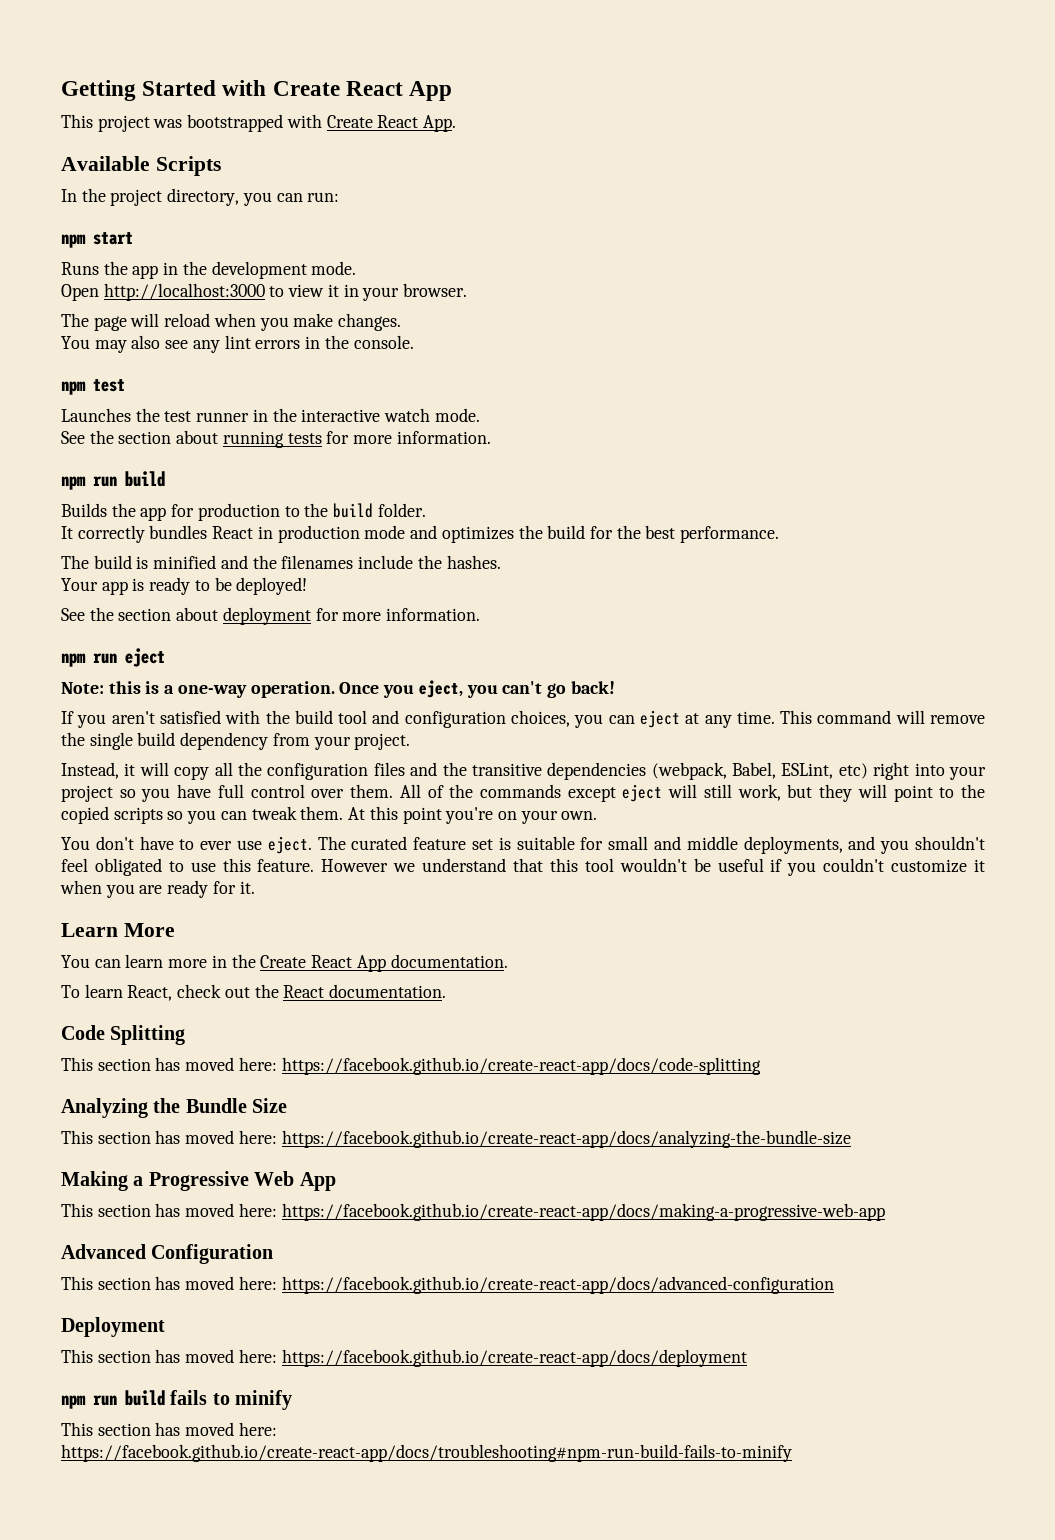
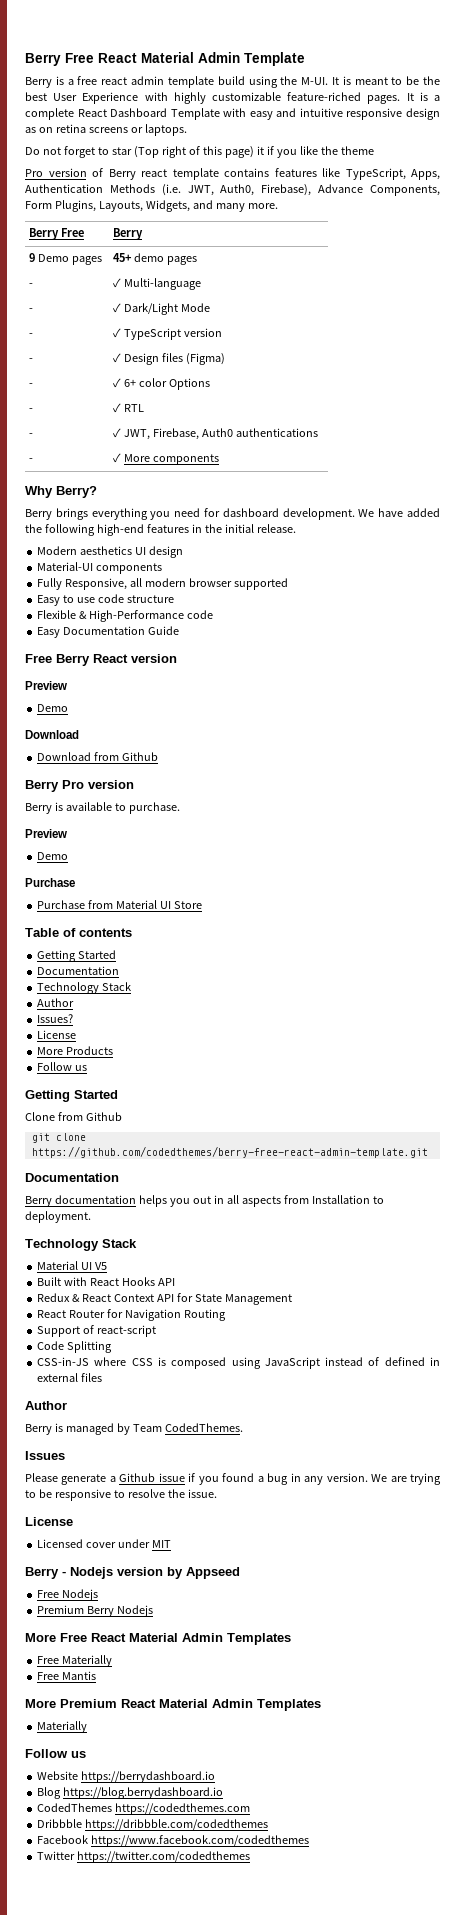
[61,80,453,101] [61,114,457,132] [61,156,221,176] [61,188,340,206] [61,232,133,248] [61,261,357,279] [61,283,468,301] [61,313,402,331] [61,335,414,353] [61,379,125,395] [61,408,480,422] [61,430,491,448] [61,471,165,490] [61,503,426,521] [61,525,780,543] [61,555,501,569] [61,577,308,595] [61,607,481,625] [61,648,165,667] [61,680,615,698] [61,710,985,728] [61,732,411,750] [61,762,987,780] [61,784,986,802] [61,806,598,824] [61,836,985,854] [61,858,986,876] [60,880,255,898] [61,923,175,937] [61,954,508,972] [61,984,447,1001] [61,1025,186,1045] [61,1057,761,1075] [61,1098,288,1118] [61,1130,851,1148] [61,1171,336,1191] [61,1203,885,1221] [61,1244,274,1264] [61,1276,834,1294] [61,1317,165,1337] [61,1349,747,1367] [61,1390,293,1410] [61,1422,277,1436] [61,1444,792,1462] Getting Started with Create React App // This project was bootstrapped with Create React App. // Available Scripts // In the project directory, you can run: // npm start // Runs the app in the development mode. // Open http://localhost:3000 to view it in your browser. // The page will reload when you make changes. // You may also see any lint errors in the console. // npm test // Launches the test runner in the interactive watch mode. // See the section about running tests for more information. // npm run build // Builds the app for production to the build folder. // It correctly bundles React in production mode and optimizes the build for the best performance. // The build is minified and the filenames include the hashes. // Your app is ready to be deployed! // See the section about deployment for more information. // npm run eject // Note: this is a one-way operation. Once you eject, you can't go back! // If you aren't satisfied with the build tool and configuration choices, you can eject at any time. This command will remove the single build dependency from your project. // Instead, it will copy all the configuration files and the transitive dependencies (webpack, Babel, ESLint, etc) right into your project so you have full control over them. All of the commands except eject will still work, but they will point to the copied scripts so you can tweak them. At this point you're on your own. // You don't have to ever use eject. The curated feature set is suitable for small and middle deployments, and you shouldn't feel obligated to use this feature. However we understand that this tool wouldn't be useful if you couldn't customize it when you are ready for it. // Learn More // You can learn more in the Create React App documentation. // To learn React, check out the React documentation. // Code Splitting // This section has moved here: https://facebook.github.io/create-react-app/docs/code-splitting // Analyzing the Bundle Size // This section has moved here: https://facebook.github.io/create-react-app/docs/analyzing-the-bundle-size // Making a Progressive Web App // This section has moved here: https://facebook.github.io/create-react-app/docs/making-a-progressive-web-app // Advanced Configuration // This section has moved here: https://facebook.github.io/create-react-app/docs/advanced-configuration // Deployment // This section has moved here: https://facebook.github.io/create-react-app/docs/deployment // npm run build fails to minify // This section has moved here: https://facebook.github.io/create-react-app/docs/troubleshooting#npm-run-build-fails-to-minify -> [25,52,305,66] [25,76,440,88] [25,92,440,104] [25,108,440,120] [25,124,187,136] [25,146,374,158] [25,168,440,180] [25,184,441,196] [25,200,278,212] [29,228,85,240] [113,228,144,240] [29,253,103,265] [113,253,198,265] [29,283,34,287] [113,278,202,290] [29,308,34,312] [113,303,211,315] [29,333,34,337] [113,328,223,340] [29,358,34,362] [113,353,226,365] [29,383,34,387] [113,378,211,390] [29,408,34,412] [113,403,145,413] [29,433,34,437] [113,428,319,440] [29,458,34,462] [113,453,220,465] [25,486,97,498] [25,508,441,520] [25,524,296,536] [37,546,184,558] [37,562,163,574] [37,578,288,590] [37,594,174,606] [37,610,214,622] [37,626,180,638] [25,654,177,666] [25,681,67,690] [37,704,69,712] [25,730,79,739] [37,752,159,761] [25,780,134,792] [25,802,180,814] [25,829,67,838] [37,852,69,860] [25,878,75,887] [37,900,202,909] [25,928,132,937] [37,950,117,962] [37,966,120,975] [37,982,132,994] [37,998,75,1007] [37,1014,74,1023] [37,1030,77,1039] [37,1046,114,1055] [37,1062,88,1071] [25,1090,118,1102] [25,1112,122,1121] [31,1133,86,1143] [31,1146,428,1158] [25,1173,119,1182] [25,1195,384,1207] [25,1211,91,1223] [25,1239,137,1251] [37,1261,108,1270] [37,1277,175,1286] [37,1293,292,1305] [37,1309,226,1321] [37,1325,157,1337] [37,1341,113,1353] [37,1357,440,1369] [37,1373,103,1382] [25,1401,67,1410] [25,1423,243,1435] [25,1451,65,1460] [25,1473,441,1485] [25,1489,217,1501] [25,1517,73,1526] [37,1539,172,1548] [25,1567,240,1579] [37,1589,99,1601] [37,1605,154,1617] [25,1633,291,1645] [37,1655,113,1667] [37,1671,97,1680] [25,1699,321,1711] [37,1721,88,1733] [25,1749,86,1758] [37,1771,216,1783] [37,1787,224,1799] [37,1803,251,1815] [37,1819,269,1831] [37,1835,310,1847] [37,1851,251,1863] Berry Free React Material Admin Template // Berry is a free react admin template build using the M-UI. It is meant to be the best User Experience with highly customizable feature-riched pages. It is a complete React Dashboard Template with easy and intuitive responsive design as on retina screens or laptops. // Do not forget to star (Top right of this page) it if you like the theme // Pro version of Berry react template contains features like TypeScript, Apps, Authentication Methods (i.e. JWT, Auth0, Firebase), Advance Components, Form Plugins, Layouts, Widgets, and many more. // Berry Free | Berry // 9 Demo pages | 45+ demo pages // - | ✓ Multi-language // - | ✓ Dark/Light Mode // - | ✓ TypeScript version // - | ✓ Design files (Figma) // - | ✓ 6+ color Options // - | ✓ RTL // - | ✓ JWT, Firebase, Auth0 authentications // - | ✓ More components // Why Berry? // Berry brings everything you need for dashboard development. We have added the following high-end features in the initial release. // Modern aesthetics UI design // Material-UI components // Fully Responsive, all modern browser supported // Easy to use code structure // Flexible & High-Performance code // Easy Documentation Guide // Free Berry React version // Preview // Demo // Download // Download from Github // Berry Pro version // Berry is available to purchase. // Preview // Demo // Purchase // Purchase from Material UI Store // Table of contents // Getting Started // Documentation // Technology Stack // Author // Issues? // License // More Products // Follow us // Getting Started // Clone from Github // git clone https://github.com/codedthemes/berry-free-react-admin-template.git // Documentation // Berry documentation helps you out in all aspects from Installation to deployment. // Technology Stack // Material UI V5 // Built with React Hooks API // Redux & React Context API for State Management // React Router for Navigation Routing // Support of react-script // Code Splitting // CSS-in-JS where CSS is composed using JavaScript instead of defined in external files // Author // Berry is managed by Team CodedThemes. // Issues // Please generate a Github issue if you found a bug in any version. We are trying to be responsive to resolve the issue. // License // Licensed cover under MIT // Berry - Nodejs version by Appseed // Free Nodejs // Premium Berry Nodejs // More Free React Material Admin Templates // Free Materially // Free Mantis // More Premium React Material Admin Templates // Materially // Follow us // Website https://berrydashboard.io // Blog https://blog.berrydashboard.io // CodedThemes https://codedthemes.com // Dribbble https://dribbble.com/codedthemes // Facebook https://www.facebook.com/codedthemes // Twitter https://twitter.com/codedthemes

